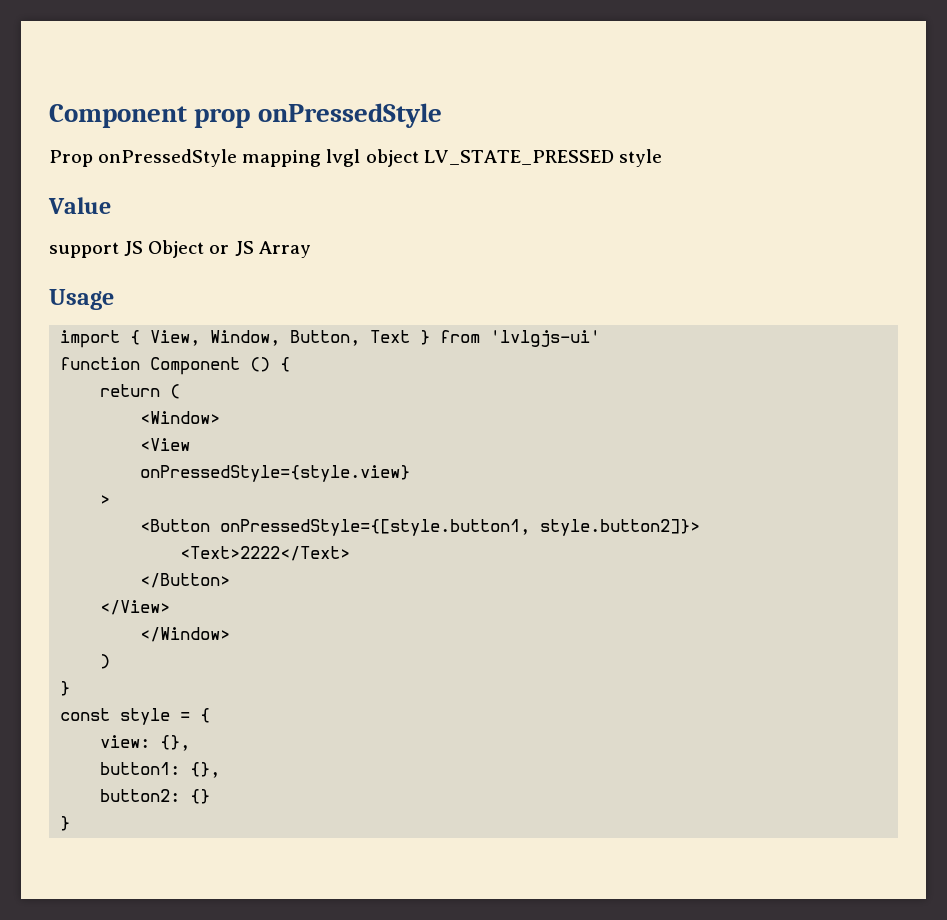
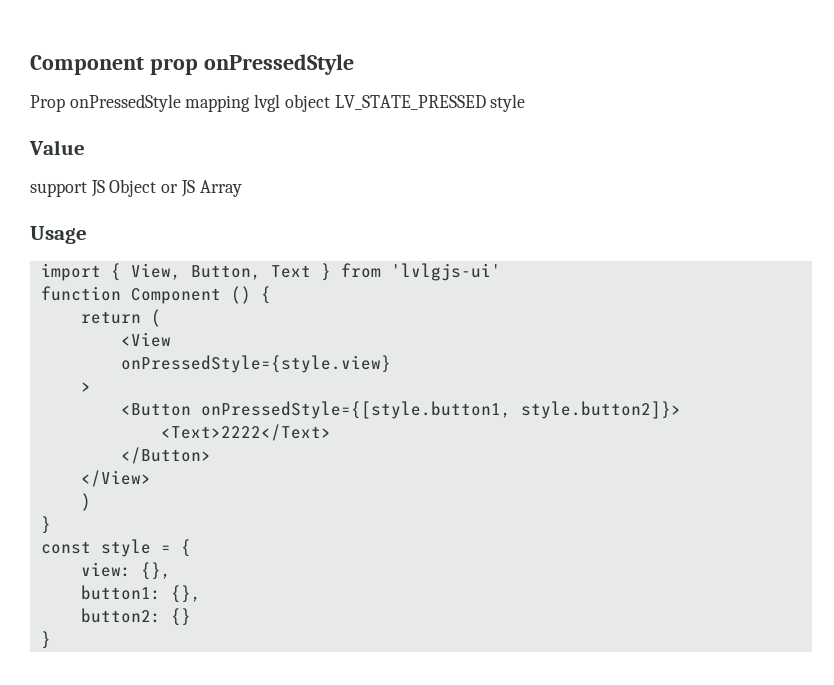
[210,330,281,346] Window, -> (181, 271) none
[140,411,221,424] // <Window> -> (161, 318) none
[140,627,231,642] // </Window> -> (151, 478) none

